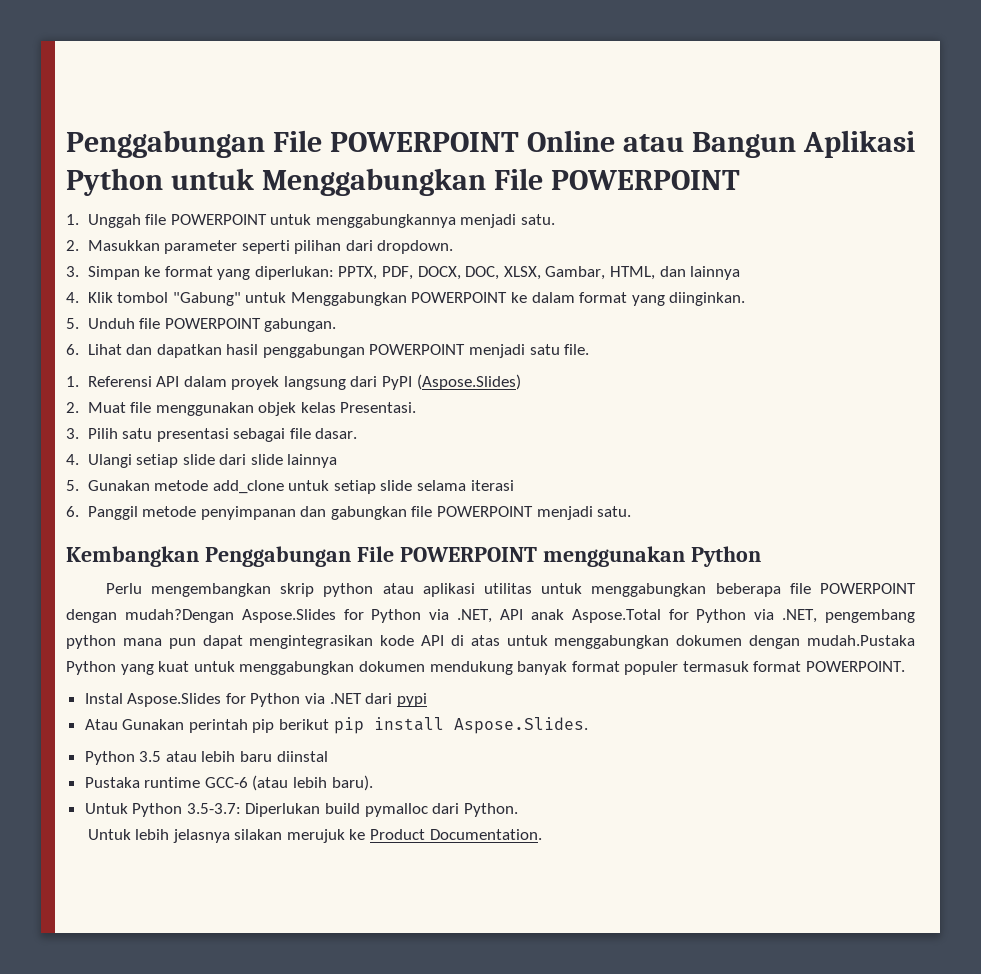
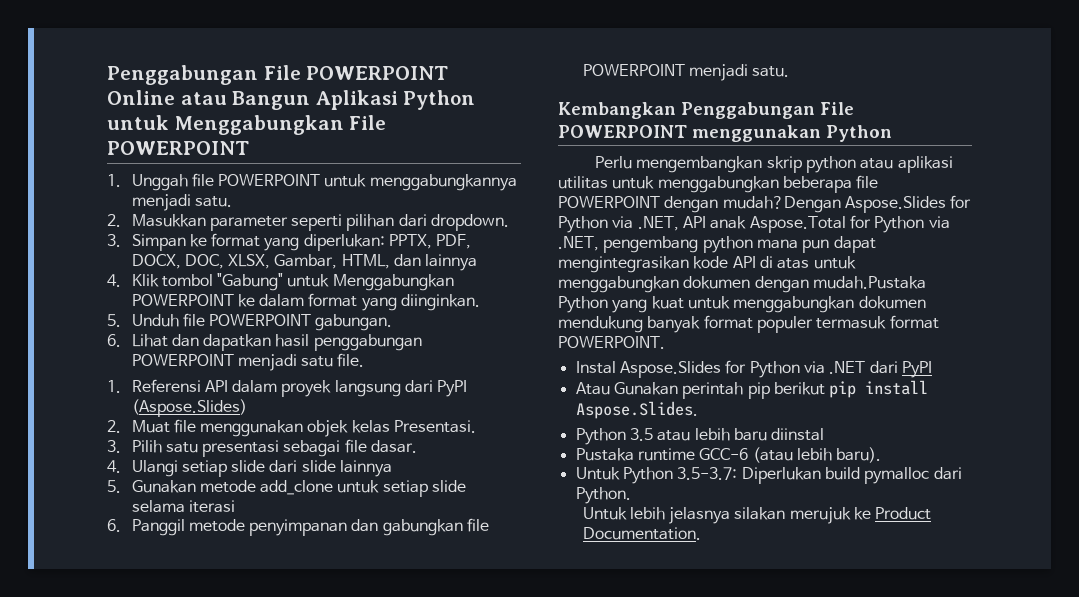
[396,693,427,707] pypi -> [901,361,932,378] PyPI

